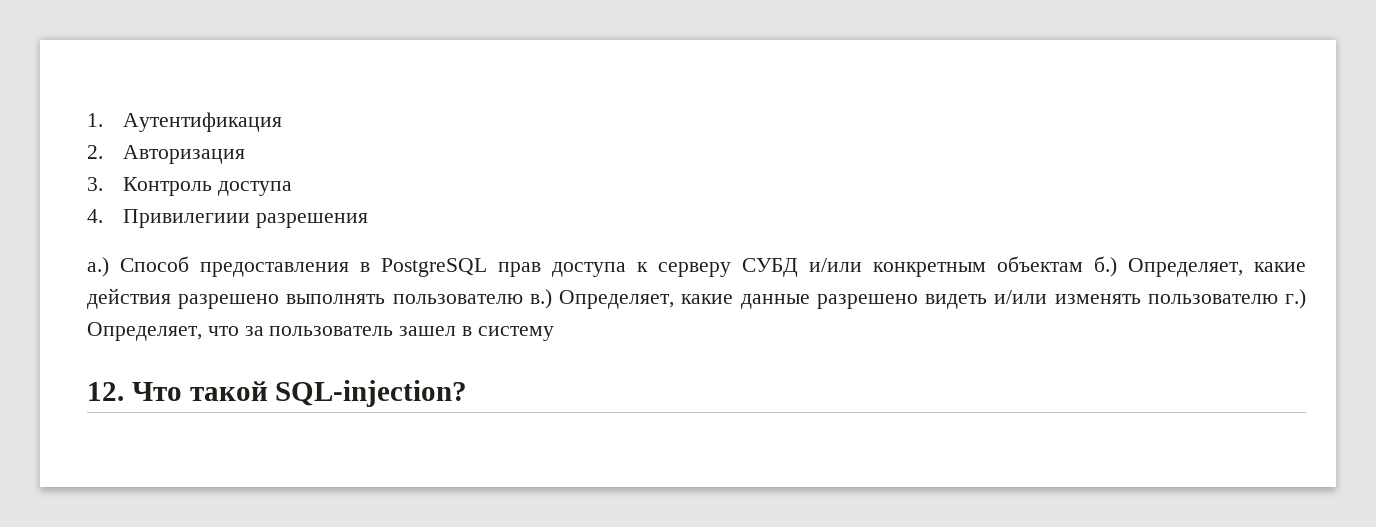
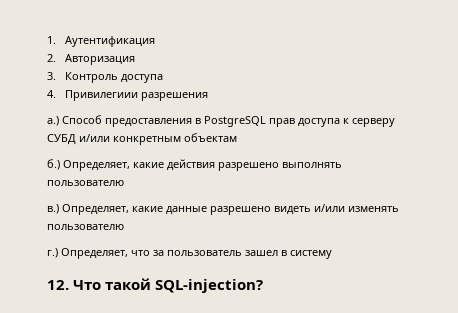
(1083, 264) none -> (237, 137) //
(523, 299) none -> (124, 183) //
(1278, 299) none -> (124, 227) //

